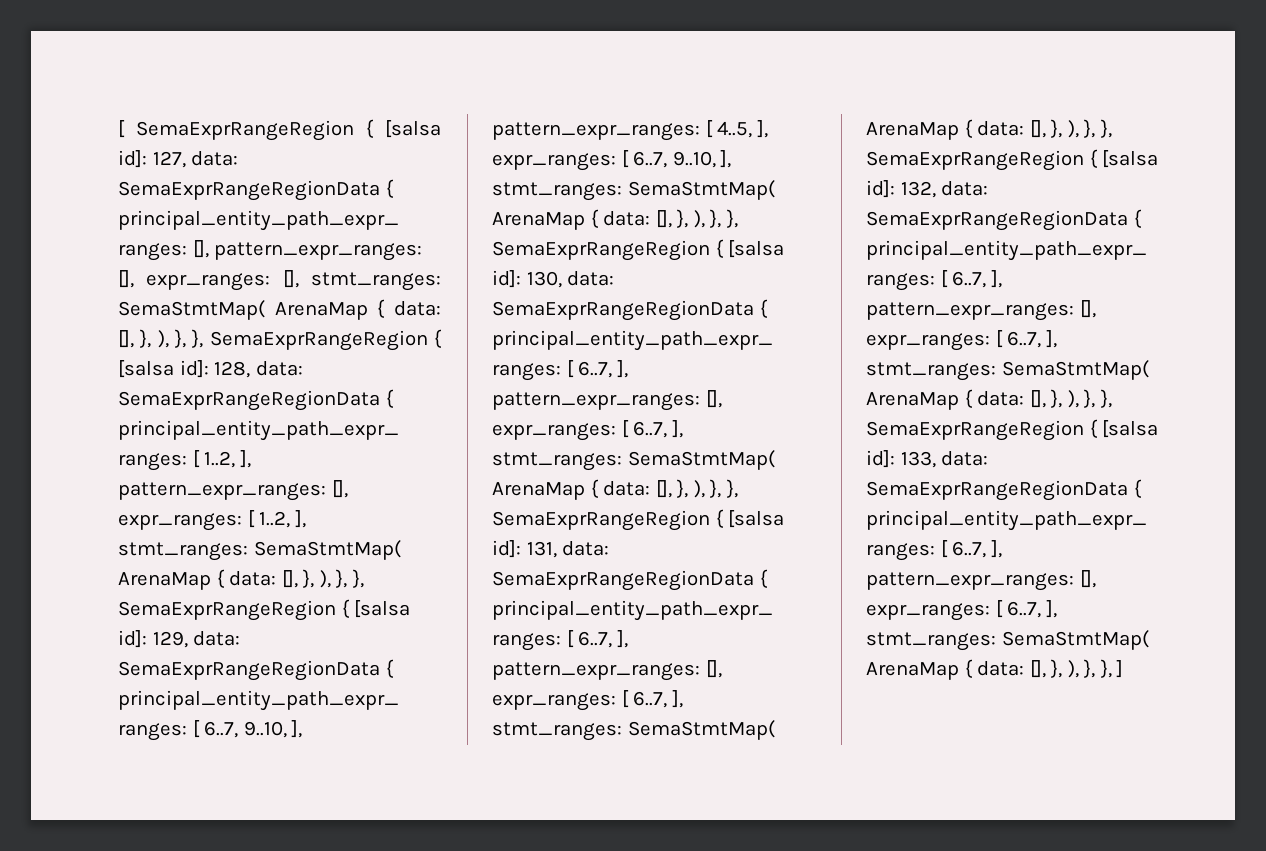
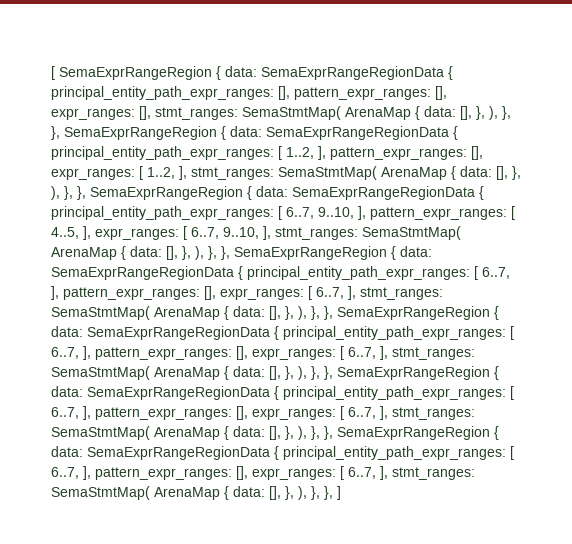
[385,120,441,138] [118,150,186,168] [salsa id]: 127, -> (221, 73) none
[118,360,251,378] [salsa id]: 128, -> (226, 133) none
[354,600,411,618] [118,630,188,648] [salsa id]: 129, -> (252, 193) none
[728,240,785,258] [492,270,562,288] [salsa id]: 130, -> (396, 253) none
[728,510,785,528] [492,540,557,558] [salsa id]: 131, -> (499, 313) none
[1102,150,1159,168] [866,180,936,198] [salsa id]: 132, -> (499, 373) none
[1102,420,1159,438] [866,450,936,468] [salsa id]: 133, -> (499, 433) none

